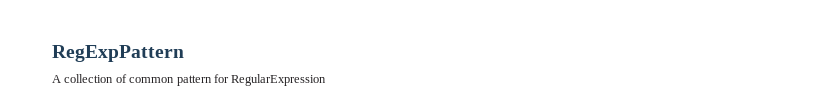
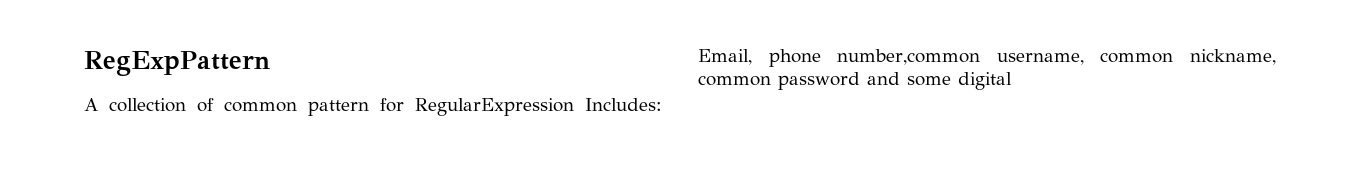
(327, 80) none -> [585,98,662,111] [698,49,1276,67] [698,72,1012,90] Includes: Email, phone number,common username, common nickname, common password and some digital

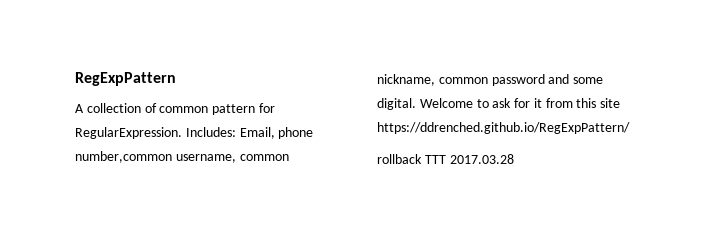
[415,98,574,116] RegularExpression -> [75,127,182,139] RegularExpression.
[958,72,1012,90] digital -> [377,98,621,110] [377,122,630,134] [377,154,514,164] digital. Welcome to ask for it from this site https://ddrenched.github.io/RegExpPattern/ // rollback TTT 2017.03.28

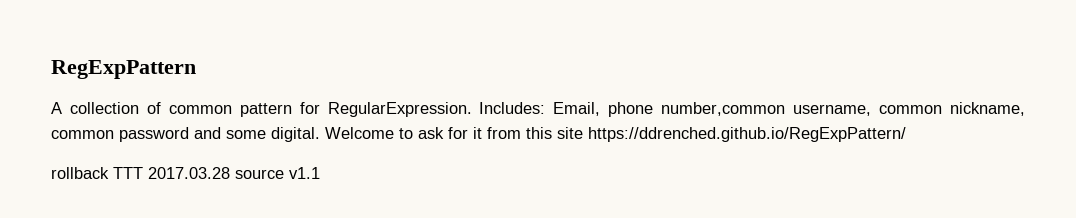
(514, 159) none -> [235,167,320,179] source v1.1

